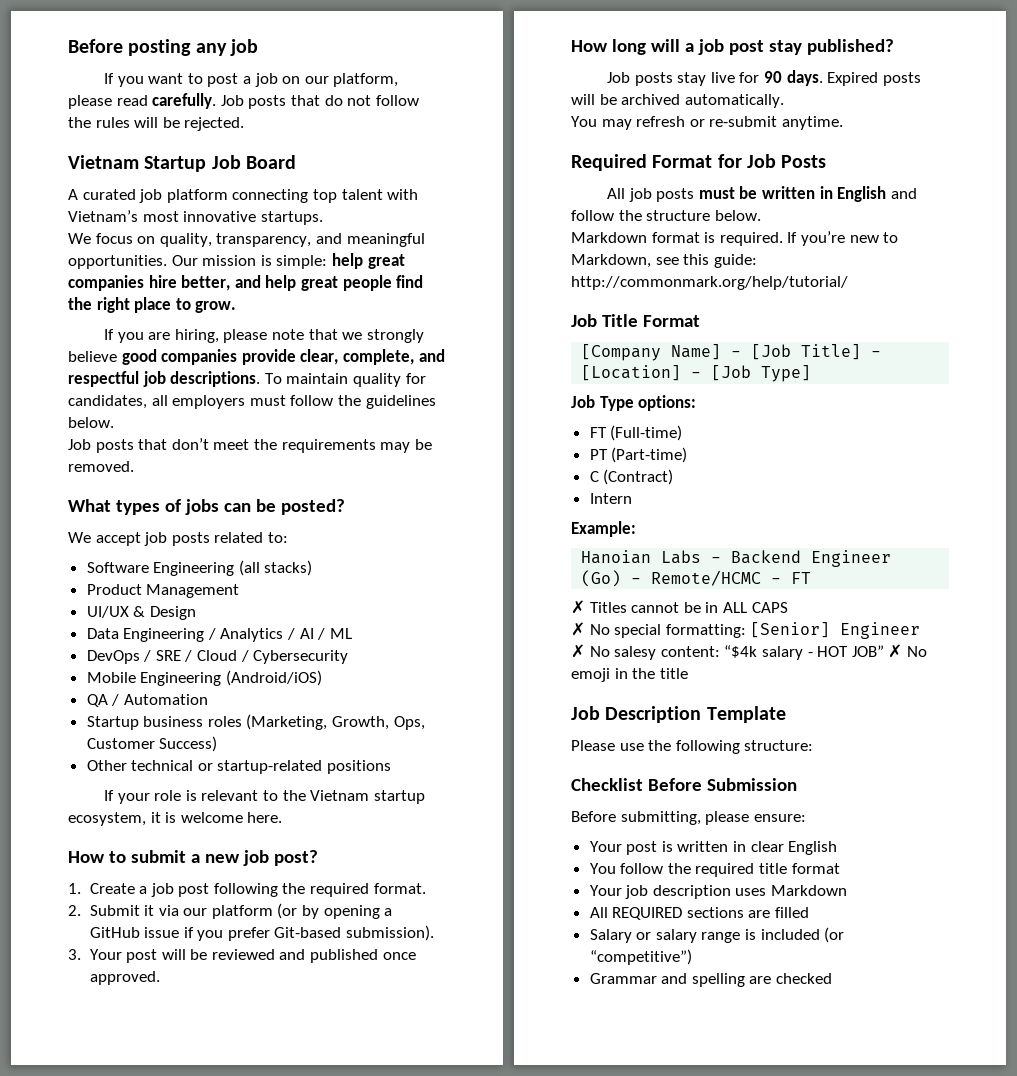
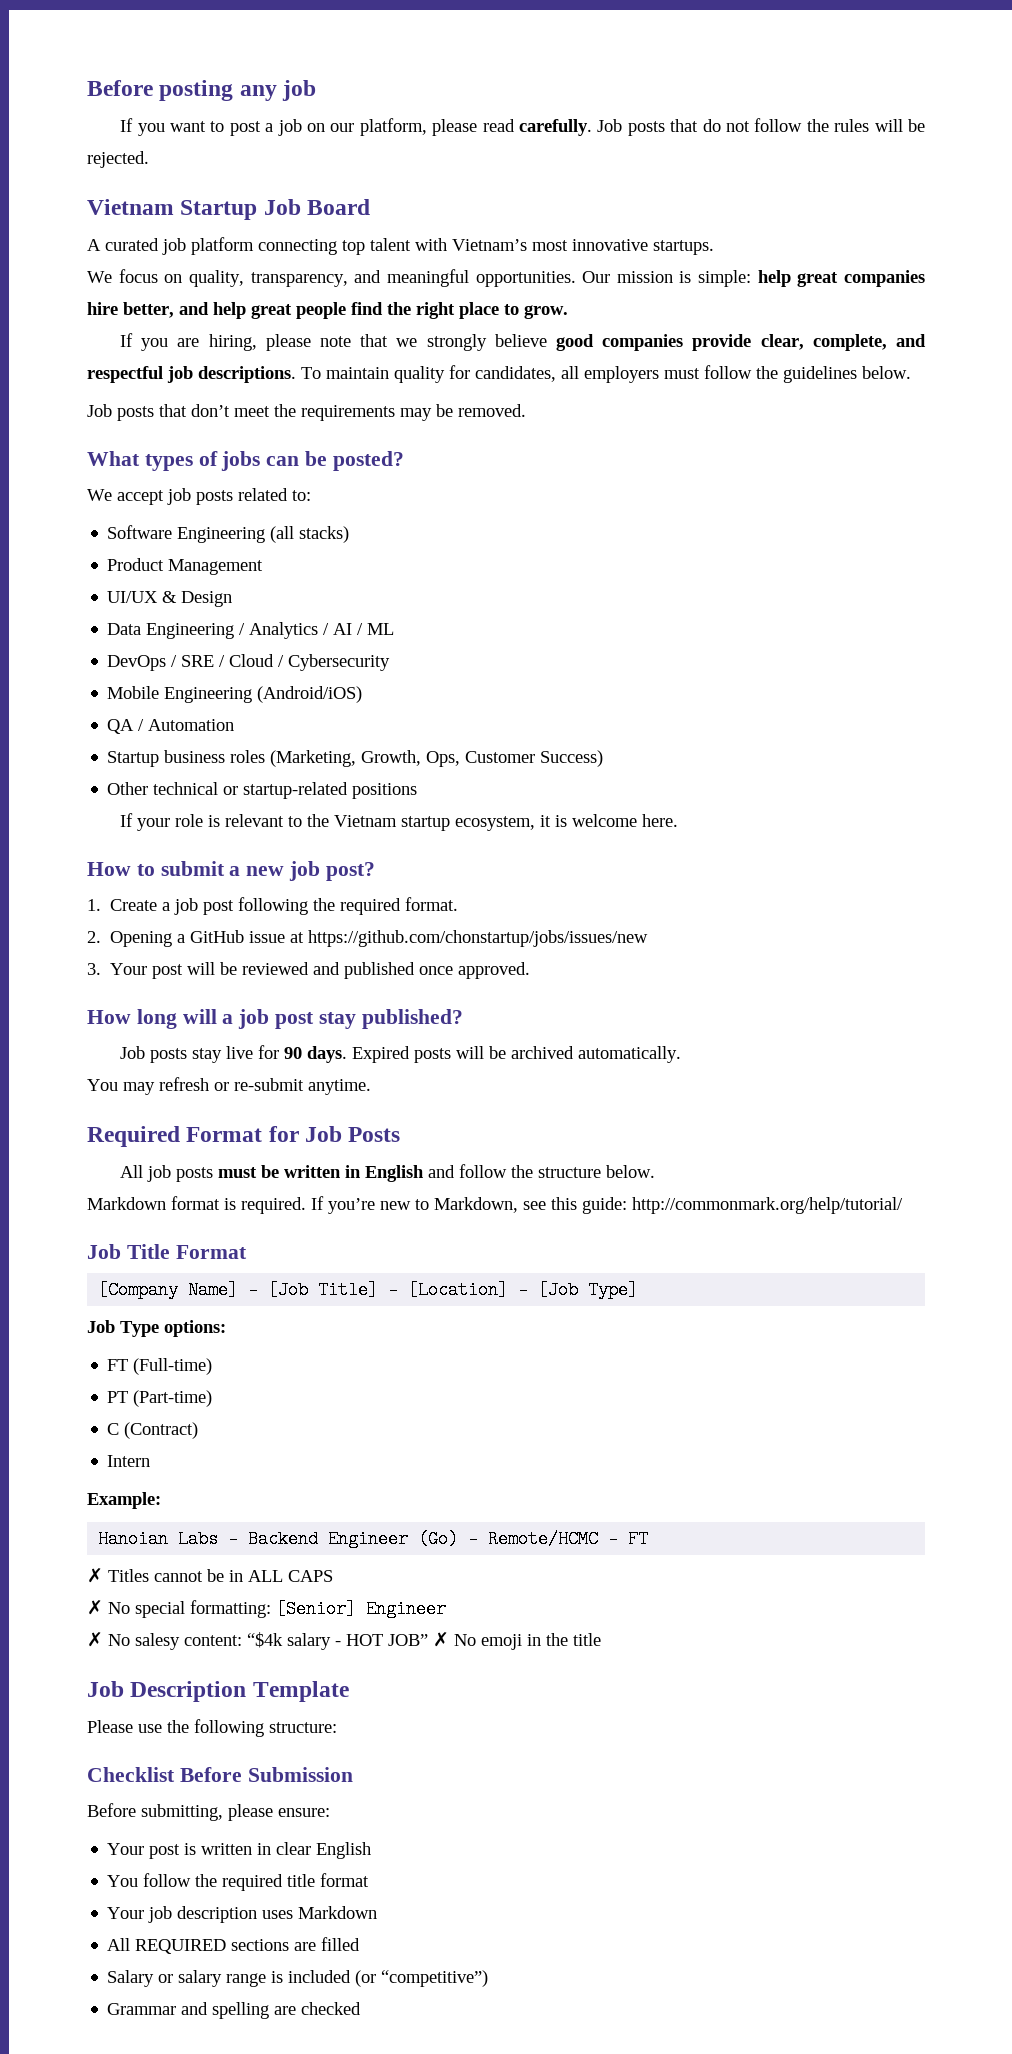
[89,903,393,919] [89,925,435,941] Submit it via our platform (or by opening a GitHub issue if you prefer Git-based submission). -> [110,930,649,947] Opening a GitHub issue at https://github.com/chonstartup/jobs/issues/new

